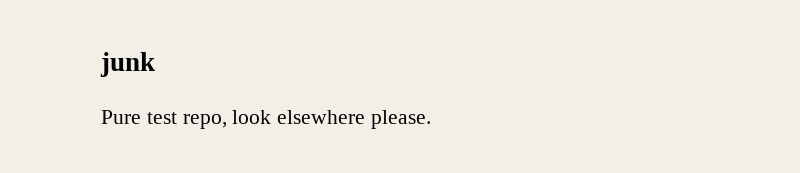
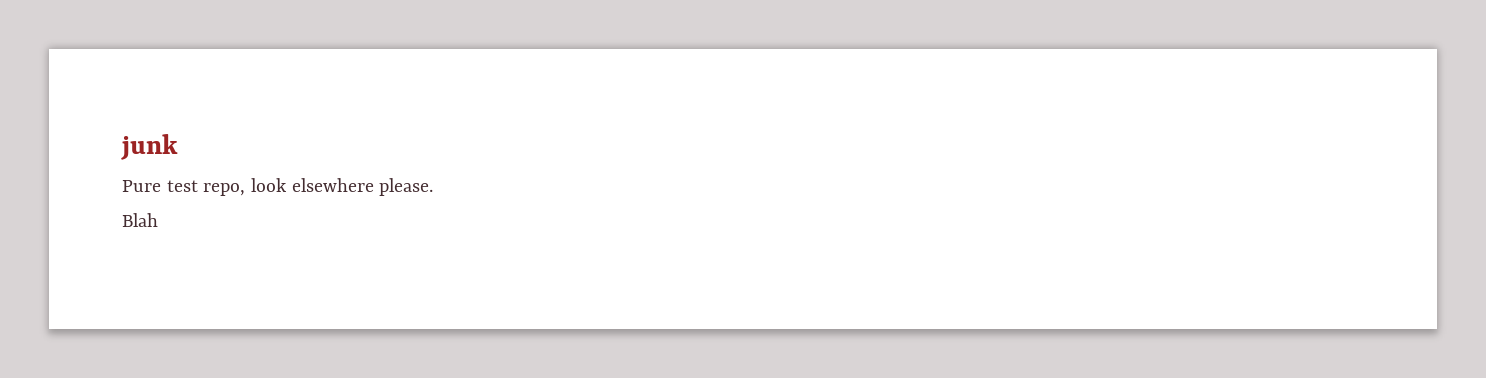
(432, 119) none -> [122,213,158,227] // Blah

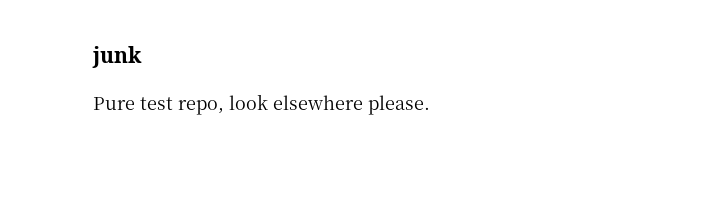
[122,213,158,227] // Blah -> (430, 105) none

